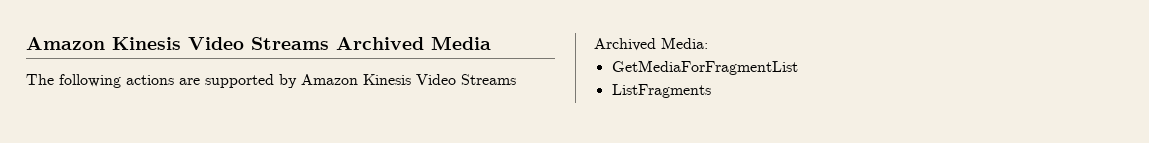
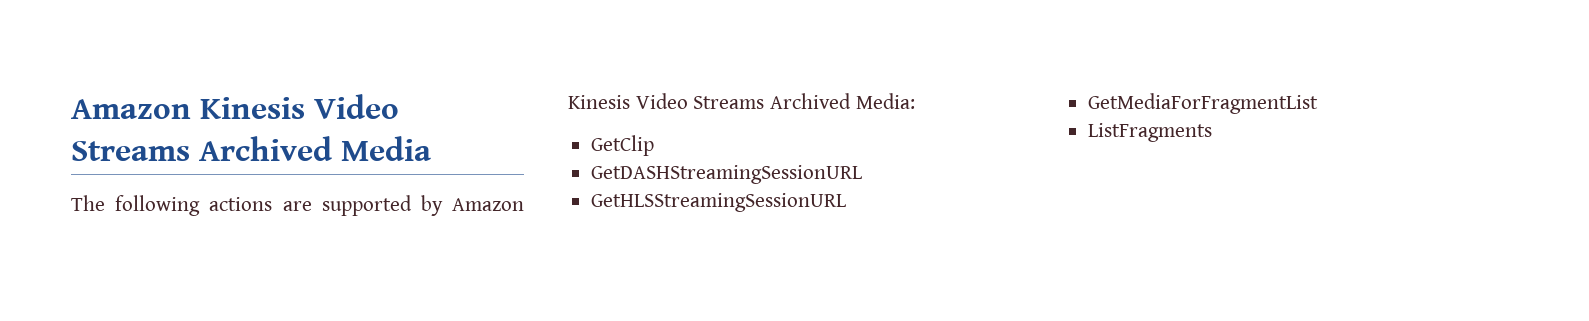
(708, 43) none -> [591,135,655,156] [591,165,863,184] [591,193,847,212] // GetClip // GetDASHStreamingSessionURL // GetHLSStreamingSessionURL

